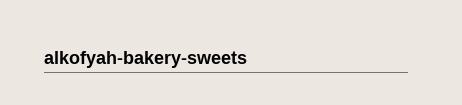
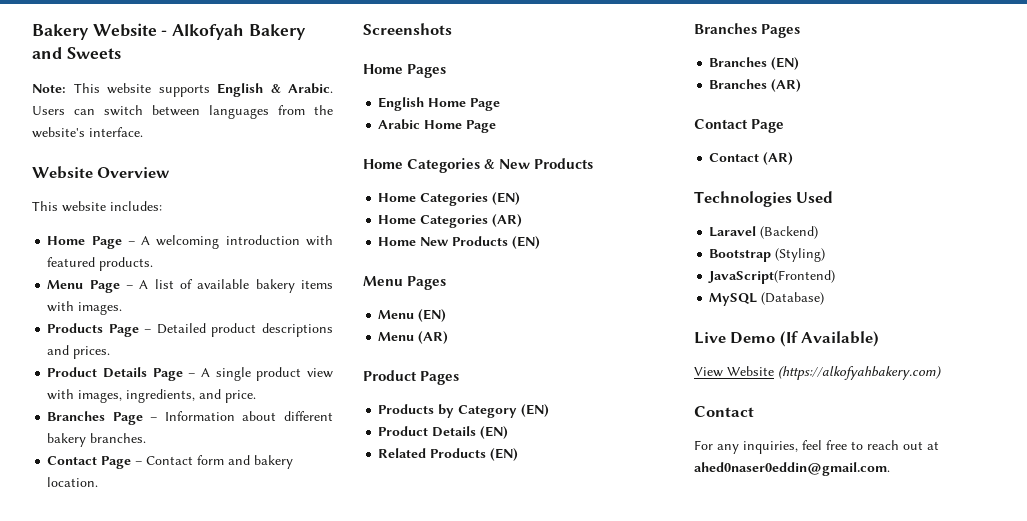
[44,51,247,68] alkofyah-bakery-sweets -> [32,23,306,40] [32,47,121,59] [32,83,333,97] [32,105,333,119] [32,127,143,138] [32,166,171,179] [32,201,162,212] [47,235,333,249] [47,257,154,271] [47,279,333,293] [47,301,123,315] [47,323,334,337] [47,345,111,359] [47,367,334,381] [47,389,257,403] [47,411,334,425] [47,433,147,447] [47,455,294,469] [47,477,99,487] [363,23,452,35] [363,64,447,78] [378,97,501,111] [378,119,497,133] [363,158,594,173] [378,192,521,206] [378,214,523,228] [378,236,541,249] [363,276,447,290] [378,309,447,322] [378,331,449,344] [363,370,460,385] [378,404,550,418] [378,426,509,439] [378,448,519,461] [694,23,801,38] [709,57,800,70] [709,79,802,92] [694,119,785,133] [709,152,794,165] [694,191,834,207] [709,226,819,239] [709,248,826,262] [708,270,836,284] [709,292,825,306] [694,331,880,347] [694,366,942,380] [694,406,754,417] [694,440,939,454] [694,462,890,476] Bakery Website - Alkofyah Bakery and Sweets // Note: This website supports English & Arabic. Users can switch between languages from the website's interface. // Website Overview // This website includes: // Home Page – A welcoming introduction with featured products. // Menu Page – A list of available bakery items with images. // Products Page – Detailed product descriptions and prices. // Product Details Page – A single product view with images, ingredients, and price. // Branches Page – Information about different bakery branches. // Contact Page – Contact form and bakery location. // Screenshots // Home Pages // English Home Page // Arabic Home Page // Home Categories & New Products // Home Categories (EN) // Home Categories (AR) // Home New Products (EN) // Menu Pages // Menu (EN) // Menu (AR) // Product Pages // Products by Category (EN) // Product Details (EN) // Related Products (EN) // Branches Pages // Branches (EN) // Branches (AR) // Contact Page // Contact (AR) // Technologies Used // Laravel (Backend) // Bootstrap (Styling) // JavaScript(Frontend) // MySQL (Database) // Live Demo (If Available) // View Website (https://alkofyahbakery.com) // Contact // For any inquiries, feel free to reach out at ahed0naser0eddin@gmail.com.

